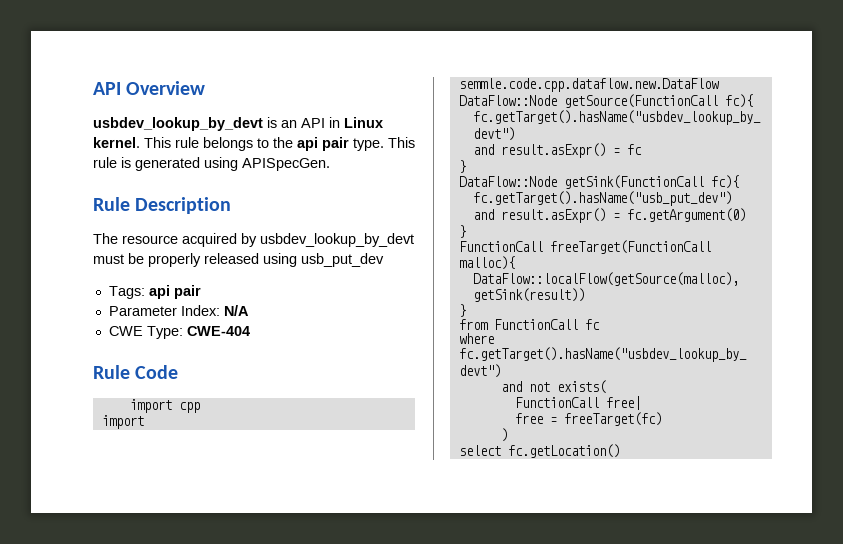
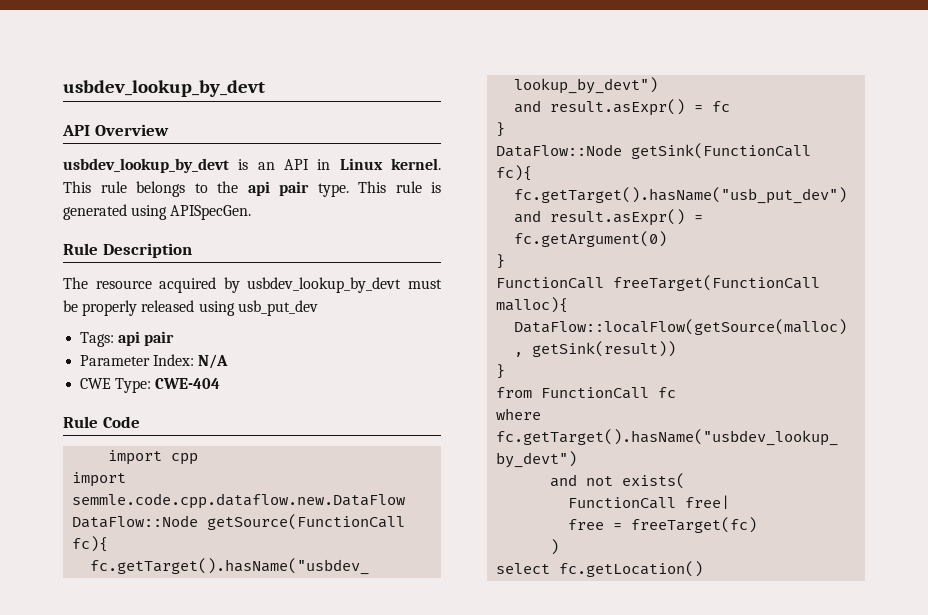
(93, 88) none -> [63,80,265,97] usbdev_lookup_by_devt //

